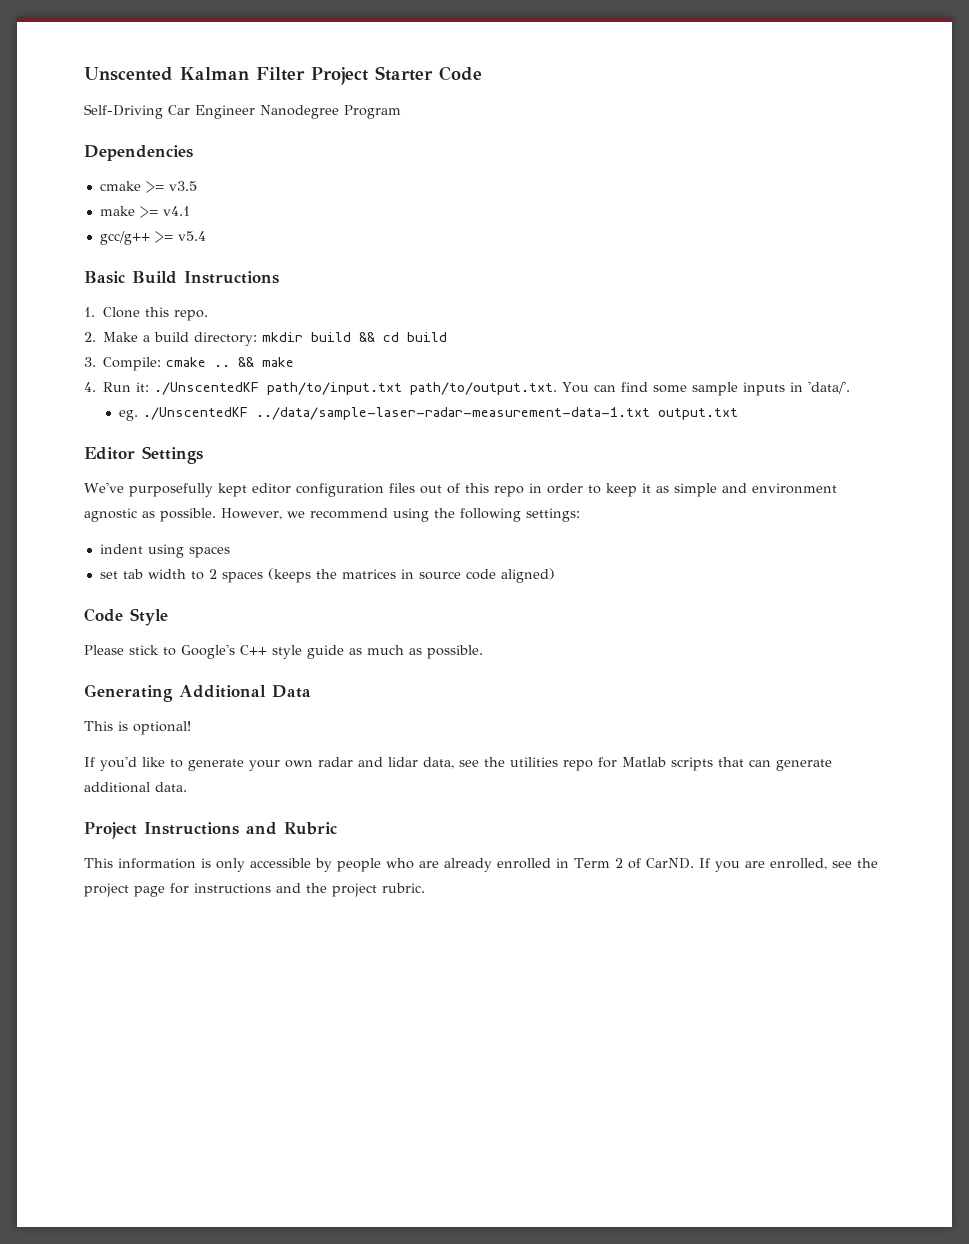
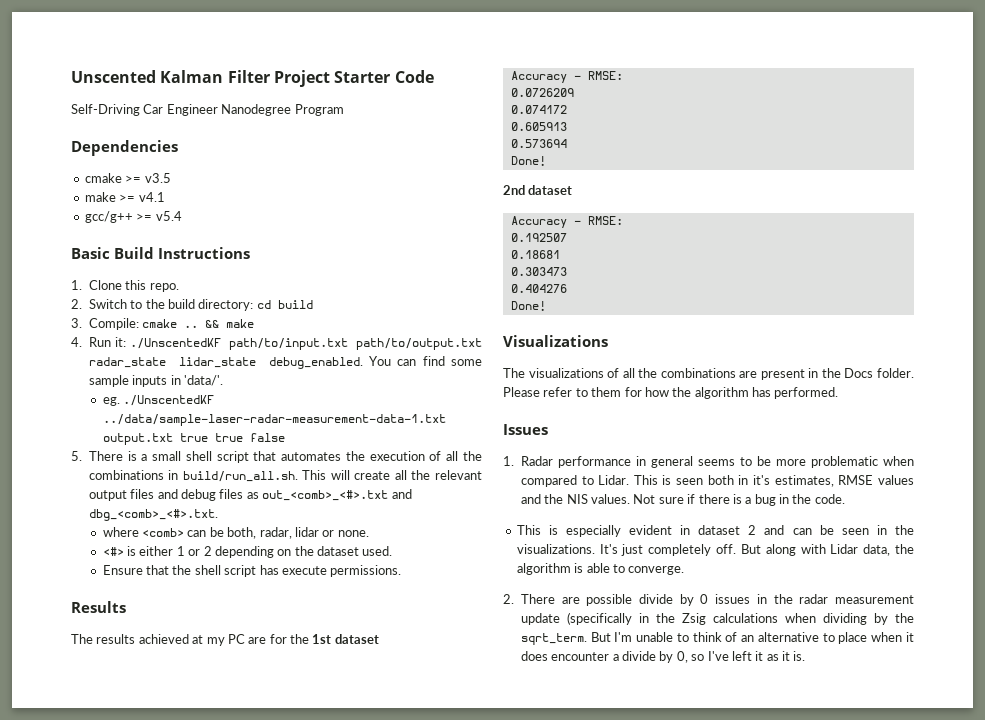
[103,332,376,346] Make a build directory: mkdir build && -> [88,299,254,311] Switch to the build directory:
[410,382,558,395] path/to/output.txt. -> [355,338,482,350] [88,357,363,369] path/to/output.txt radar_state lidar_state debug_enabled.
[84,446,203,464] [84,482,837,497] [84,508,580,522] [99,544,230,558] [99,568,555,583] [84,608,168,626] [84,644,483,659] [84,684,311,702] [84,721,191,735] [84,756,832,771] [84,782,187,793] [84,822,337,839] [84,858,878,872] [84,883,425,897] // Editor Settings // We've purposefully kept editor configuration files out of this repo in order to keep it as simple and environment agnostic as possible. However, we recommend using the following settings: // indent using spaces // set tab width to 2 spaces (keeps the matrices in source code aligned) // Code Style // Please stick to Google's C++ style guide as much as possible. // Generating Additional Data // This is optional! // If you'd like to generate your own radar and lidar data, see the utilities repo for Matlab scripts that can generate additional data. // Project Instructions and Rubric // This information is only accessible by people who are already enrolled in Term 2 of CarND. If you are enrolled, see the project page for instructions and the project rubric. -> [179,433,285,442] [71,451,482,463] [88,470,482,482] [88,489,412,501] [88,509,218,521] [102,527,369,539] [102,546,393,558] [102,565,402,577] [71,601,126,613] [71,634,379,646] [510,71,623,83] [510,88,574,97] [510,105,567,114] [510,122,567,131] [510,139,567,148] [510,156,546,166] [503,185,573,195] [510,216,623,228] [510,233,567,242] [510,250,560,259] [510,267,567,276] [510,284,567,293] [510,301,546,311] [503,335,608,347] [503,368,914,380] [503,387,839,399] [503,424,548,435] [503,456,914,468] [520,475,914,487] [520,494,845,506] [516,525,914,537] [516,544,914,556] [516,563,685,575] [503,594,914,606] [520,612,914,625] [520,632,914,645] [520,651,806,663] true true false // 5. There is a small shell script that automates the execution of all the combinations in build/run_all.sh. This will create all the relevant output files and debug files as out_<comb>_<#>.txt and dbg_<comb>_<#>.txt. // where <comb> can be both, radar, lidar or none. // <#> is either 1 or 2 depending on the dataset used. // Ensure that the shell script has execute permissions. // Results // The results achieved at my PC are for the 1st dataset // Accuracy - RMSE: // 0.0726209 // 0.074172 // 0.605913 // 0.573694 // Done! // 2nd dataset // Accuracy - RMSE: // 0.192507 // 0.18681 // 0.303473 // 0.404276 // Done! // Visualizations // The visualizations of all the combinations are present in the Docs folder. Please refer to them for how the algorithm has performed. // Issues // 1. Radar performance in general seems to be more problematic when compared to Lidar. This is seen both in it's estimates, RMSE values and the NIS values. Not sure if there is a bug in the code. // This is especially evident in dataset 2 and can be seen in the visualizations. It's just completely off. But along with Lidar data, the algorithm is able to converge. // 2. There are possible divide by 0 issues in the radar measurement update (specifically in the Zsig calculations when dividing by the sqrt_term. But I'm unable to think of an alternative to place when it does encounter a divide by 0, so I've left it as it is.

